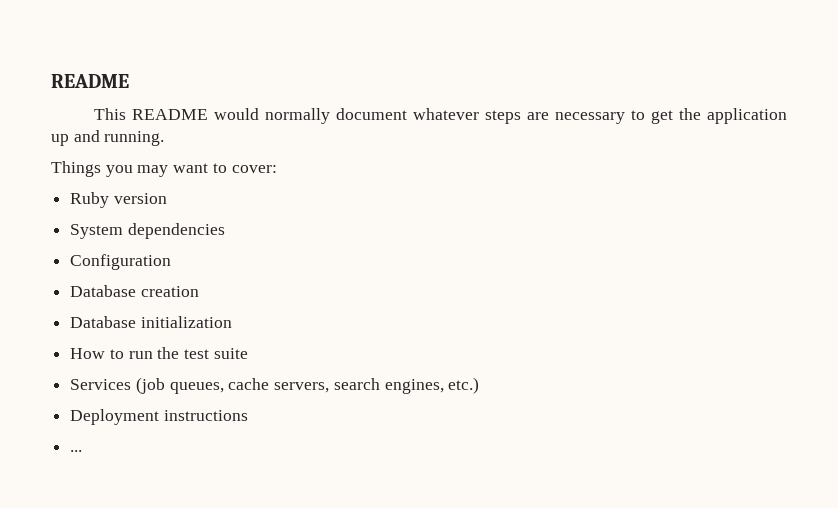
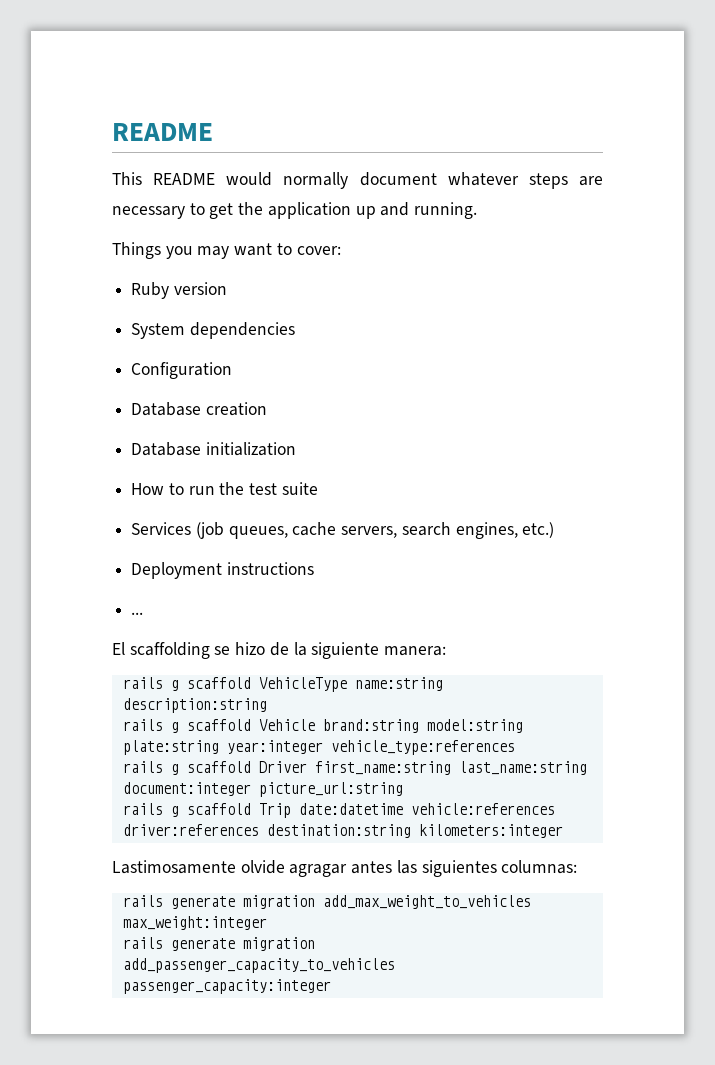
(83, 451) none -> [112,642,447,659] [122,677,443,692] [122,698,267,713] [122,719,523,733] [122,740,515,755] [122,761,587,775] [122,782,403,797] [122,803,555,818] [122,824,563,838] [112,860,578,877] [122,895,531,909] [122,916,267,930] [122,937,315,951] [122,958,395,973] [122,979,331,994] // El scaffolding se hizo de la siguiente manera: // rails g scaffold VehicleType name:string description:string // rails g scaffold Vehicle brand:string model:string plate:string year:integer vehicle_type:references // rails g scaffold Driver first_name:string last_name:string document:integer picture_url:string // rails g scaffold Trip date:datetime vehicle:references driver:references destination:string kilometers:integer // Lastimosamente olvide agragar antes las siguientes columnas: // rails generate migration add_max_weight_to_vehicles max_weight:integer // rails generate migration add_passenger_capacity_to_vehicles passenger_capacity:integer

